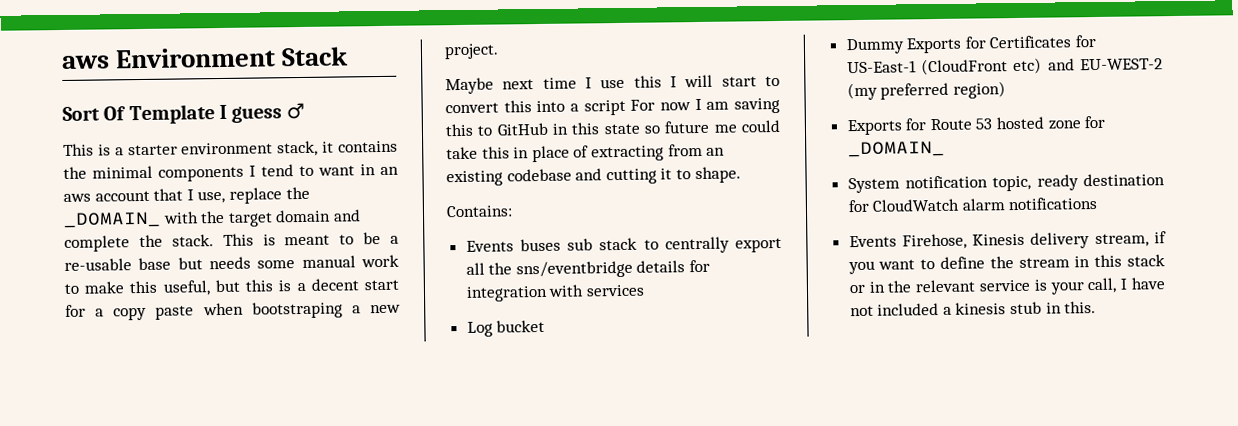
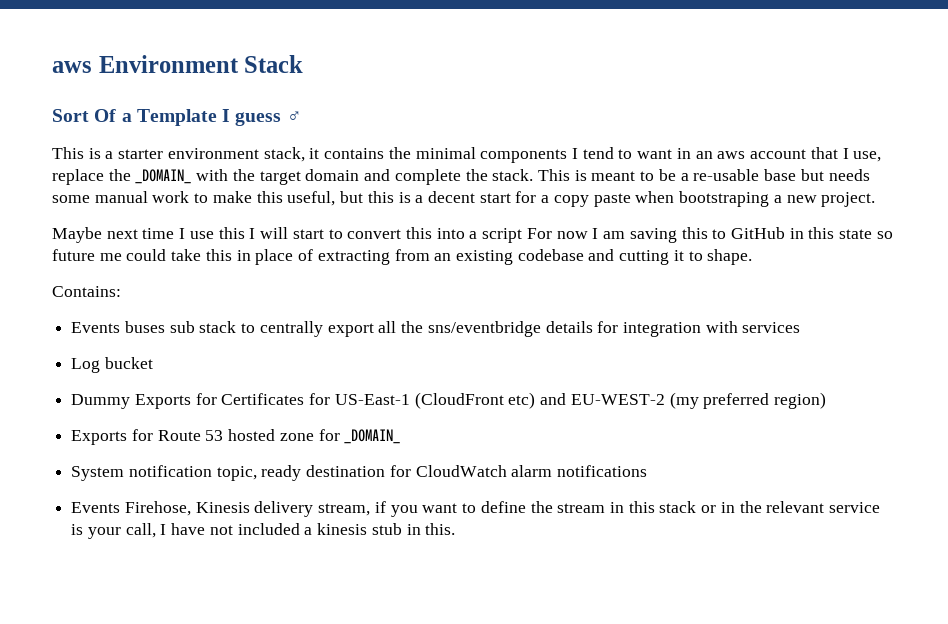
(127, 113) none -> [121,113,132,122] a

